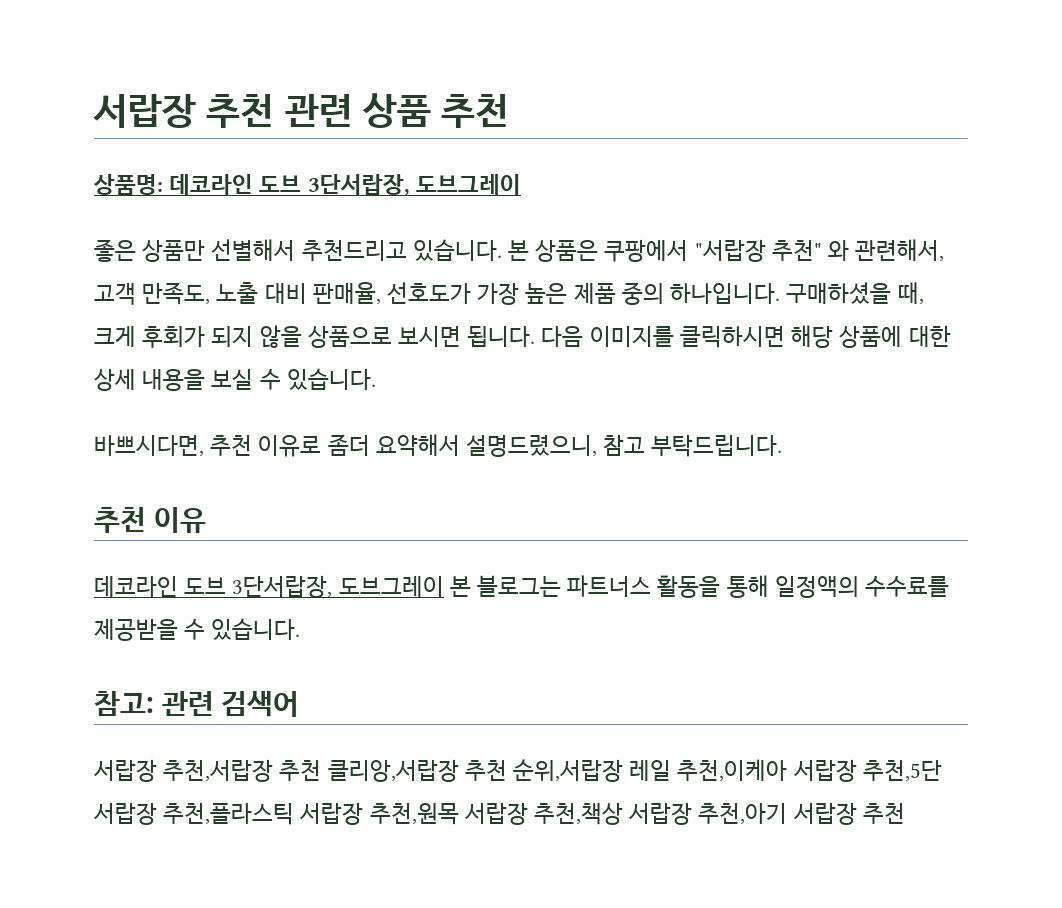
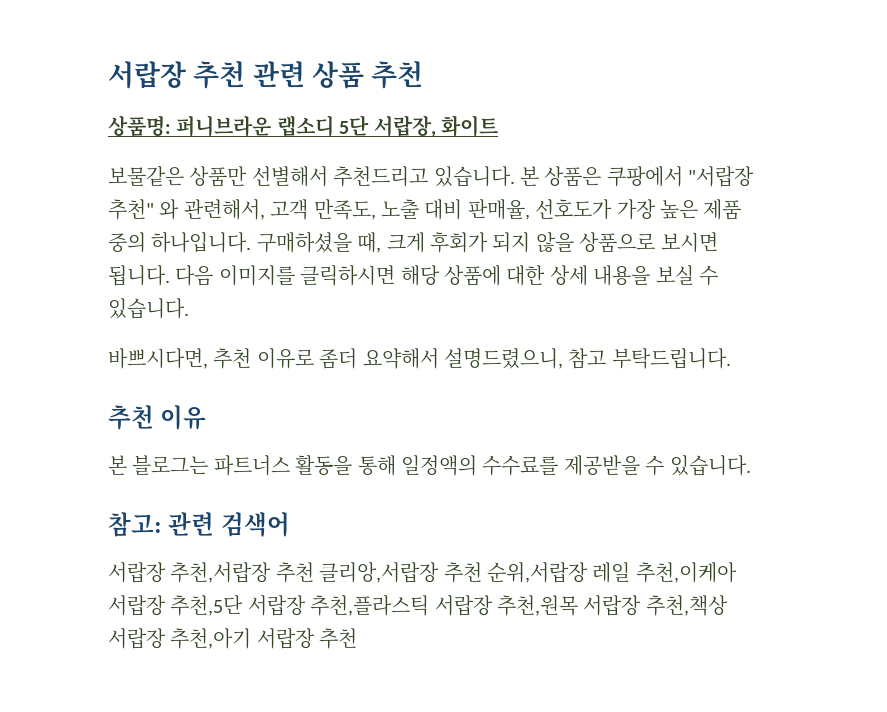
[169,174,521,196] [94,239,136,262] 데코라인 도브 3단서랍장, 도브그레이 // 좋은 -> [176,115,498,137] [108,166,184,186] 퍼니브라운 랩소디 5단 서랍장, 화이트 // 보물같은
[94,575,444,598] 데코라인 도브 3단서랍장, 도브그레이 -> (207, 417) none

